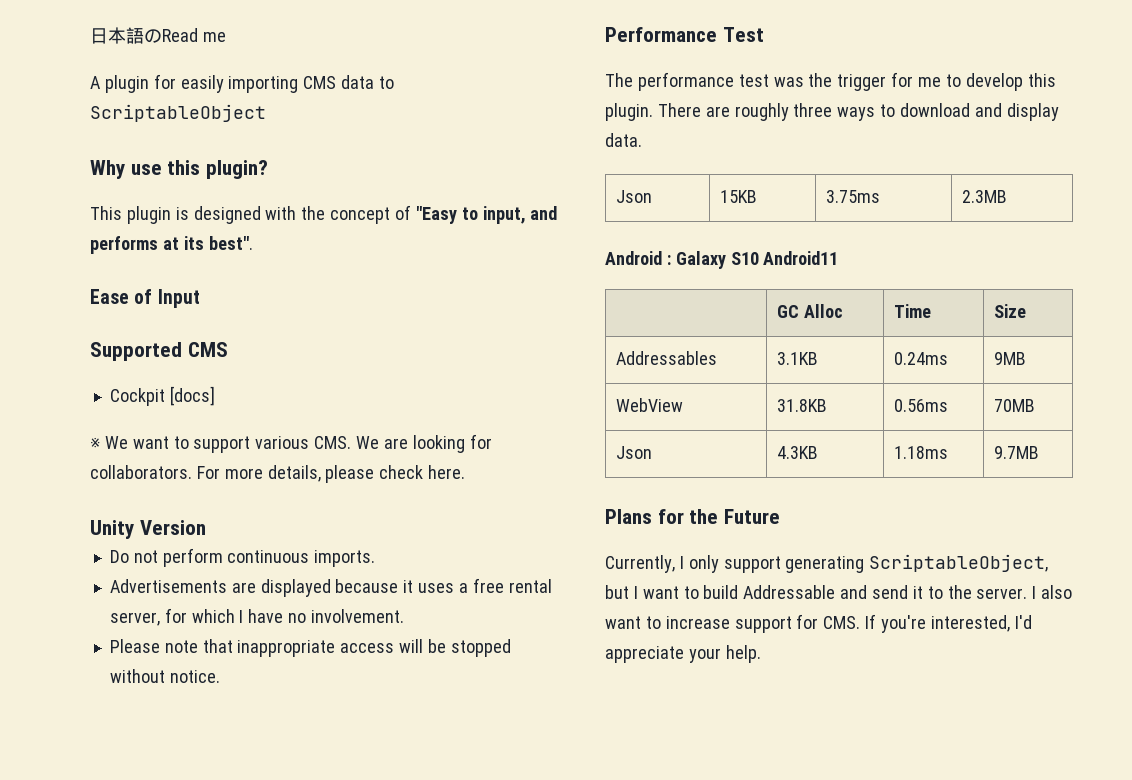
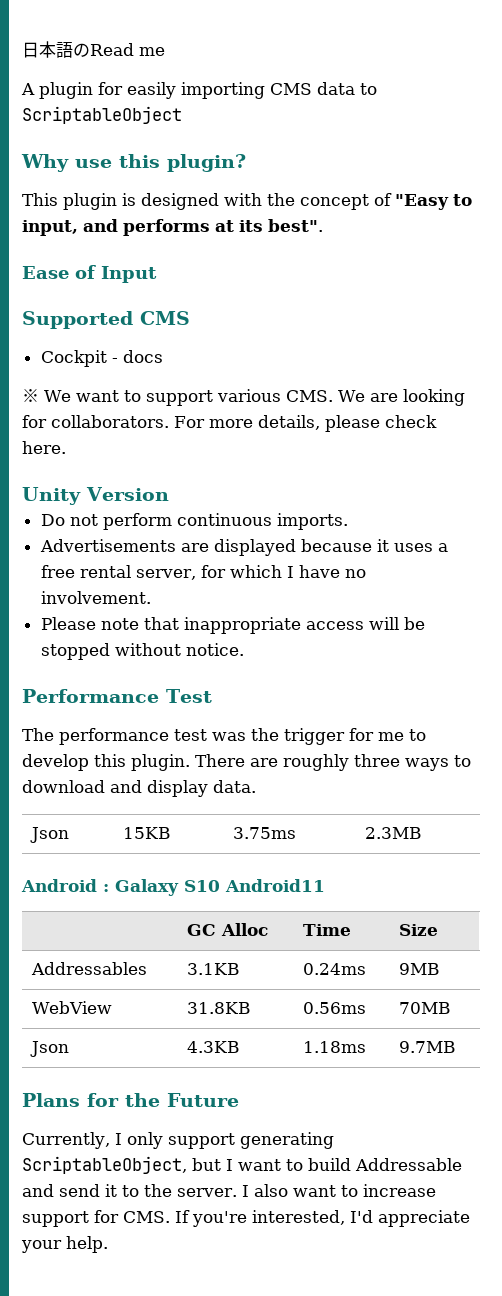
[169,386,215,406] [docs] -> [111,350,163,363] - docs

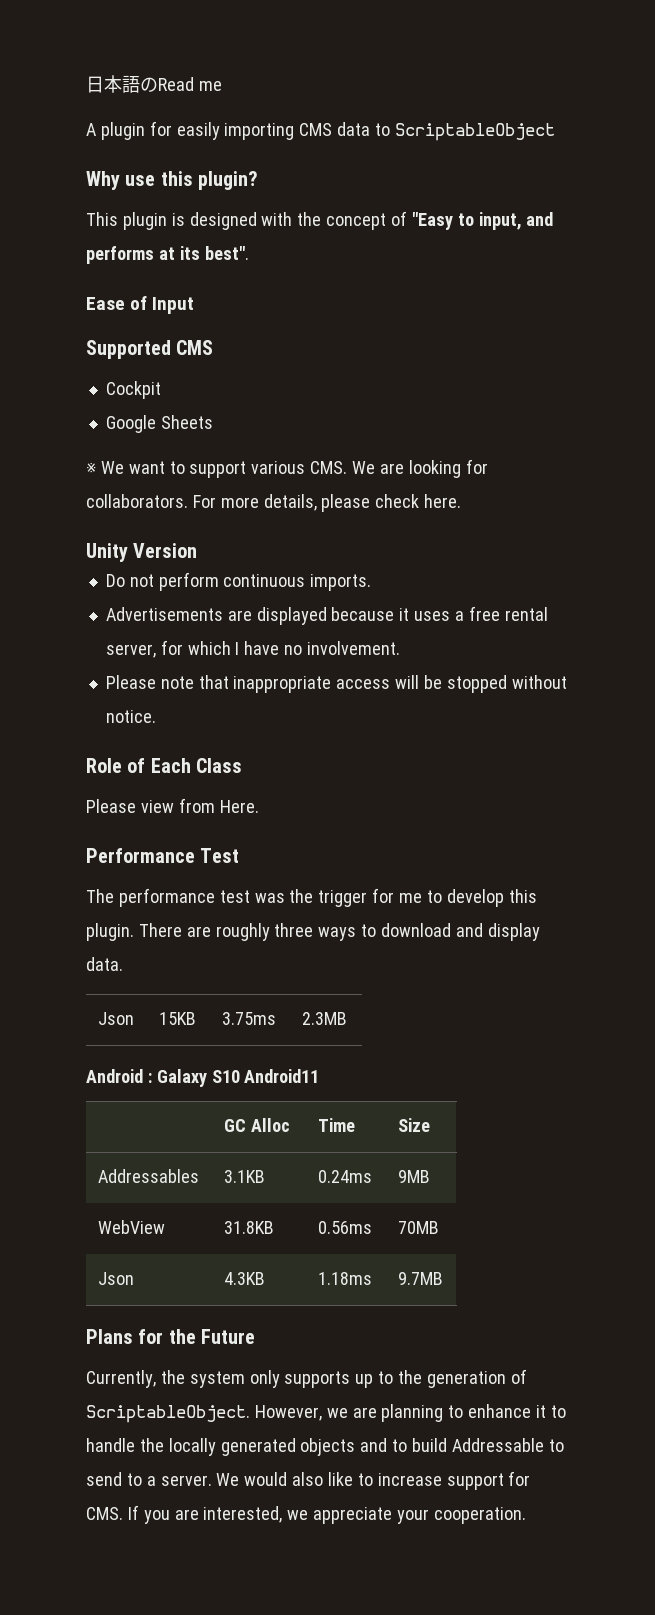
[111,350,163,363] - docs -> [105,415,213,433] // Google Sheets
(244, 649) none -> [86,758,243,773] [86,798,259,813] // Role of Each Class // Please view from Here.
[114,1132,334,1149] [22,1156,462,1174] [22,1184,336,1197] I only support generating ScriptableObject, but I want to build Addressable and send it to the server. I also want -> [160,1369,527,1388] [86,1404,566,1423] [86,1438,564,1456] [86,1472,354,1486] the system only supports up to the generation of ScriptableObject. However, we are planning to enhance it to handle the locally generated objects and to build Addressable to send to a server. We would also like
[192,1210,373,1227] you're interested, I'd -> [143,1506,309,1524] you are interested, we
[66,1236,108,1253] help. -> [433,1507,526,1524] cooperation.

